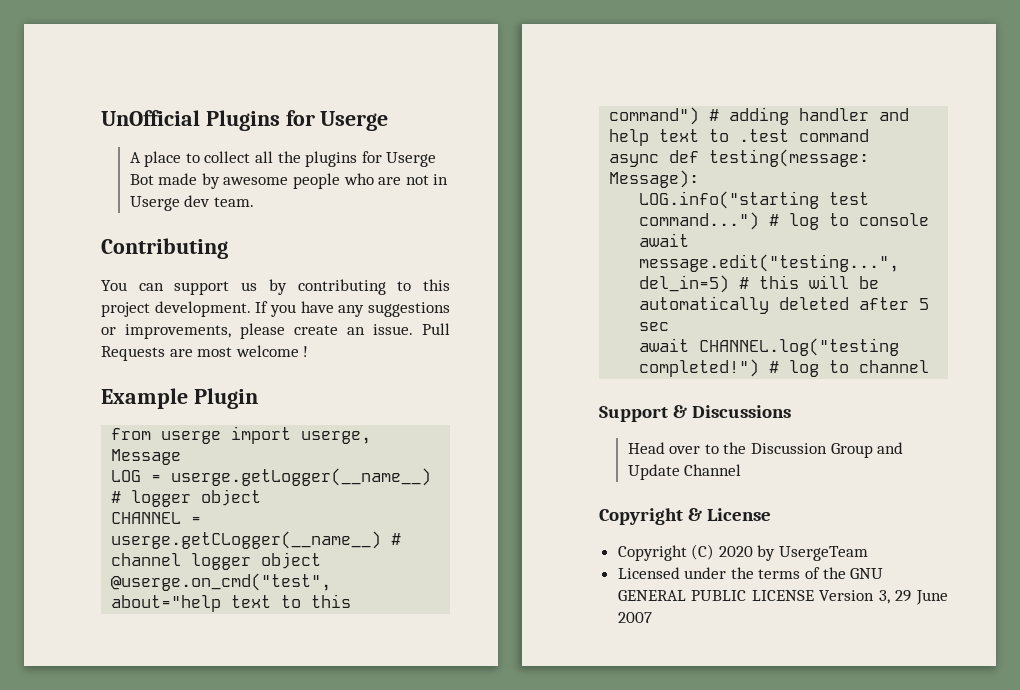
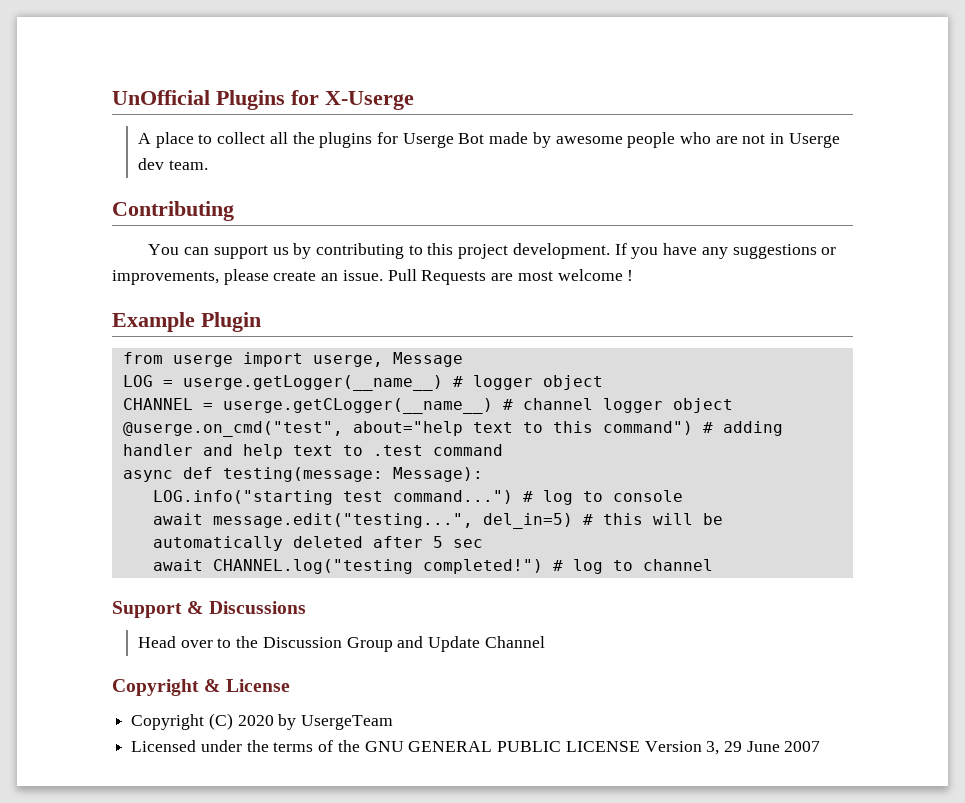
[320,111,389,131] Userge -> [325,91,414,110] X-Userge

